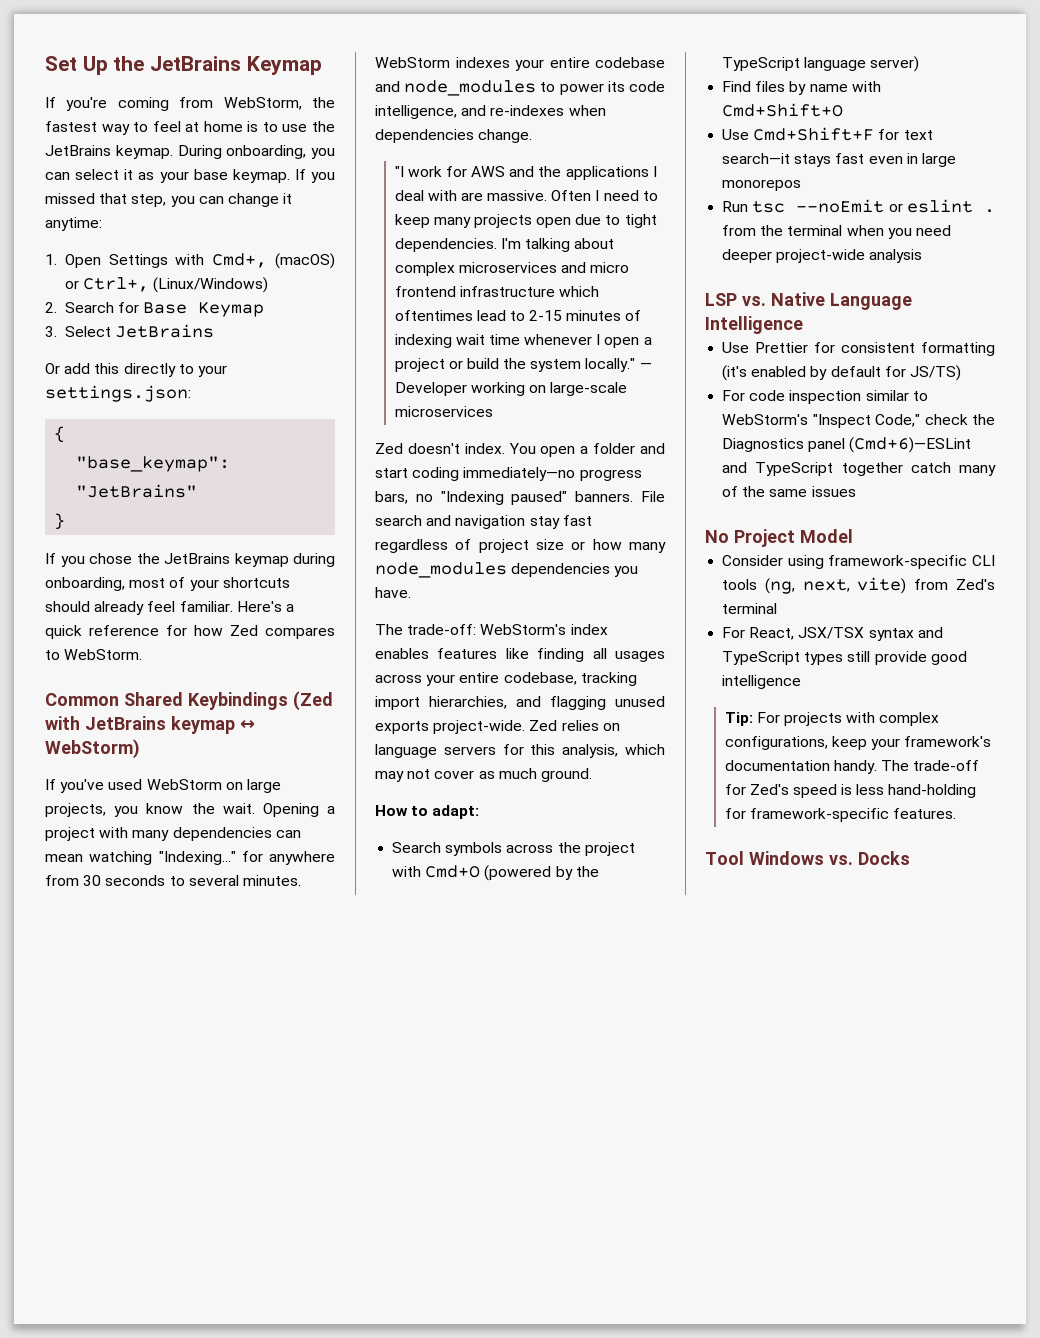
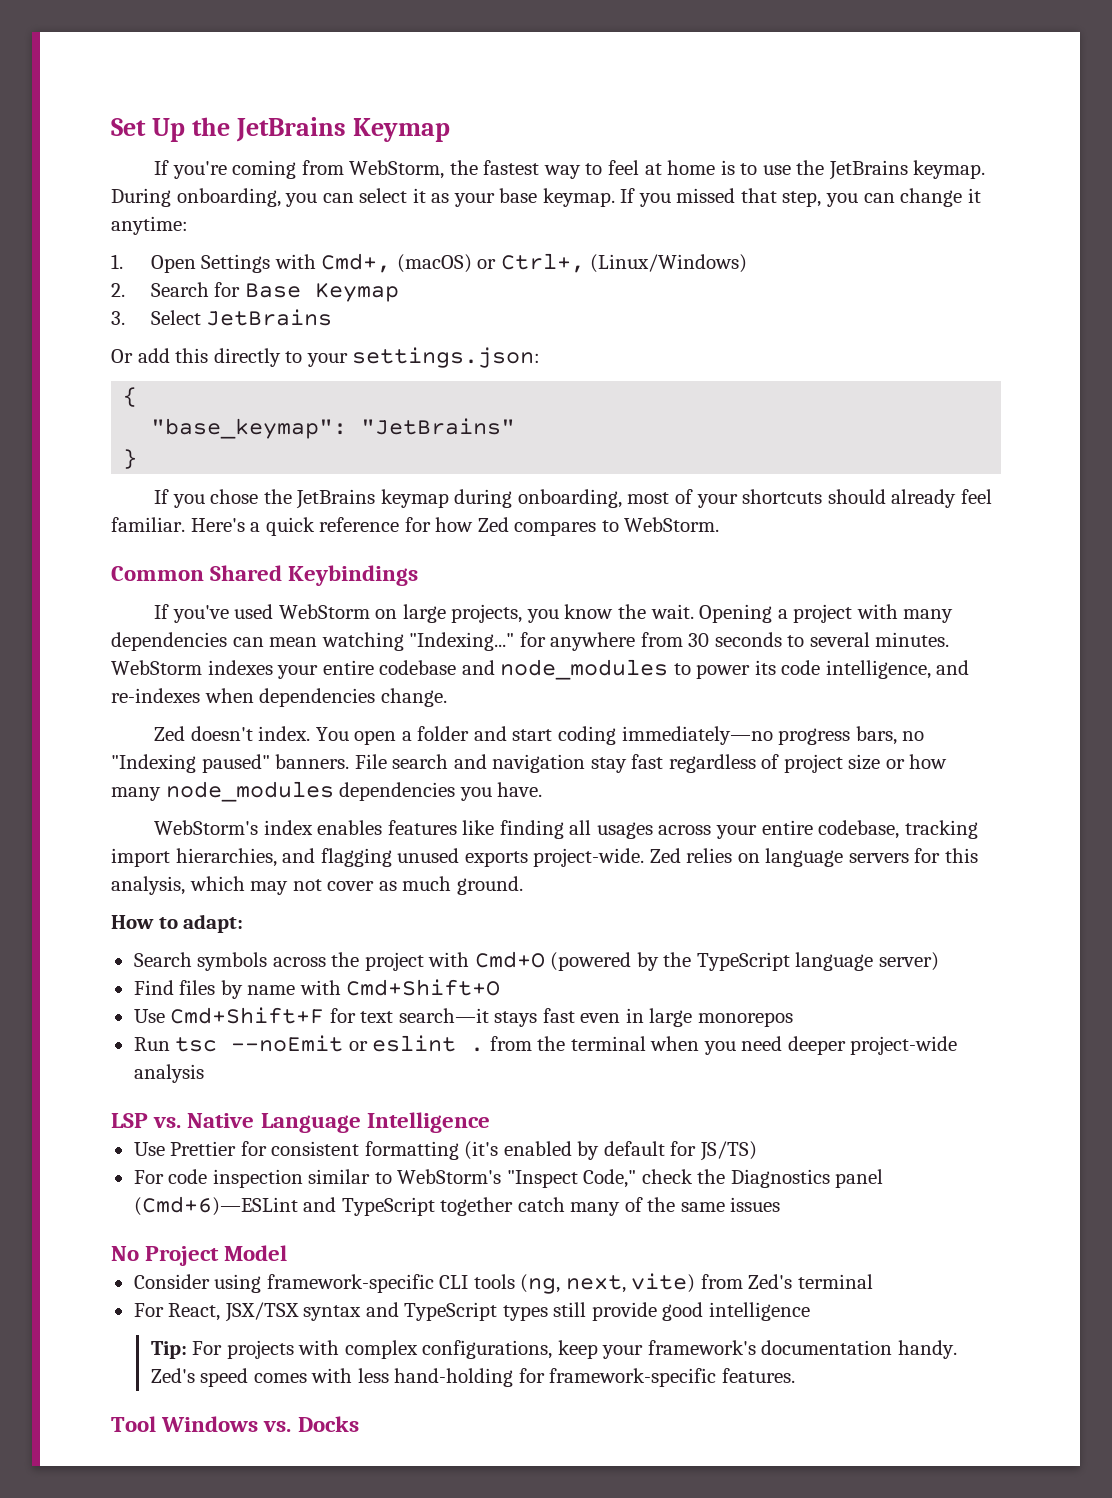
[292,691,333,711] [45,716,255,734] [45,739,140,759] (Zed with JetBrains keymap ↔ WebStorm) -> (419, 575) none
[394,166,657,180] [394,190,658,201] [394,214,657,228] [394,238,615,252] [394,262,630,276] [394,286,599,297] [394,310,642,321] [394,334,652,348] [394,358,652,372] [394,382,628,396] [394,406,493,417] // "I work for AWS and the applications I deal with are massive. Often I need to keep many projects open due to tight dependencies. I'm talking about complex microservices and micro frontend infrastructure which oftentimes lead to 2-15 minutes of indexing wait time whenever I open a project or build the system locally." — Developer working on large-scale microservices -> (447, 697) none
[375,624,477,635] The trade-off: -> (543, 789) none
[880,760,980,771] [724,784,853,798] The trade-off for Zed's speed is -> [150,1368,353,1387] Zed's speed comes with

